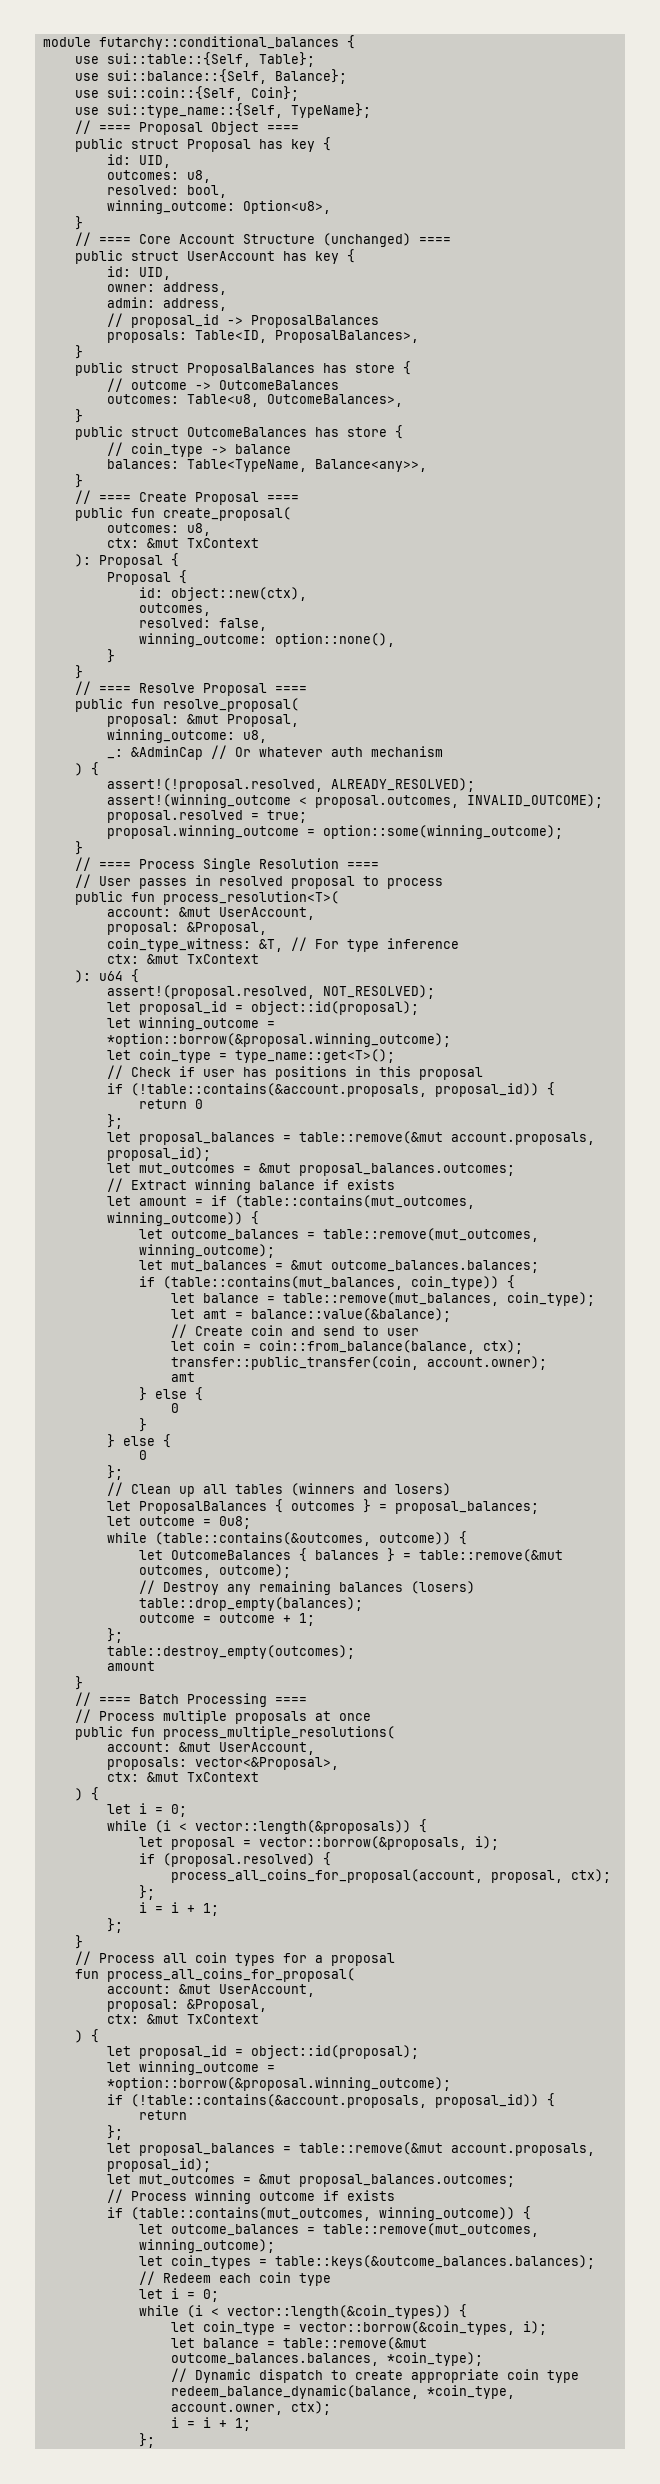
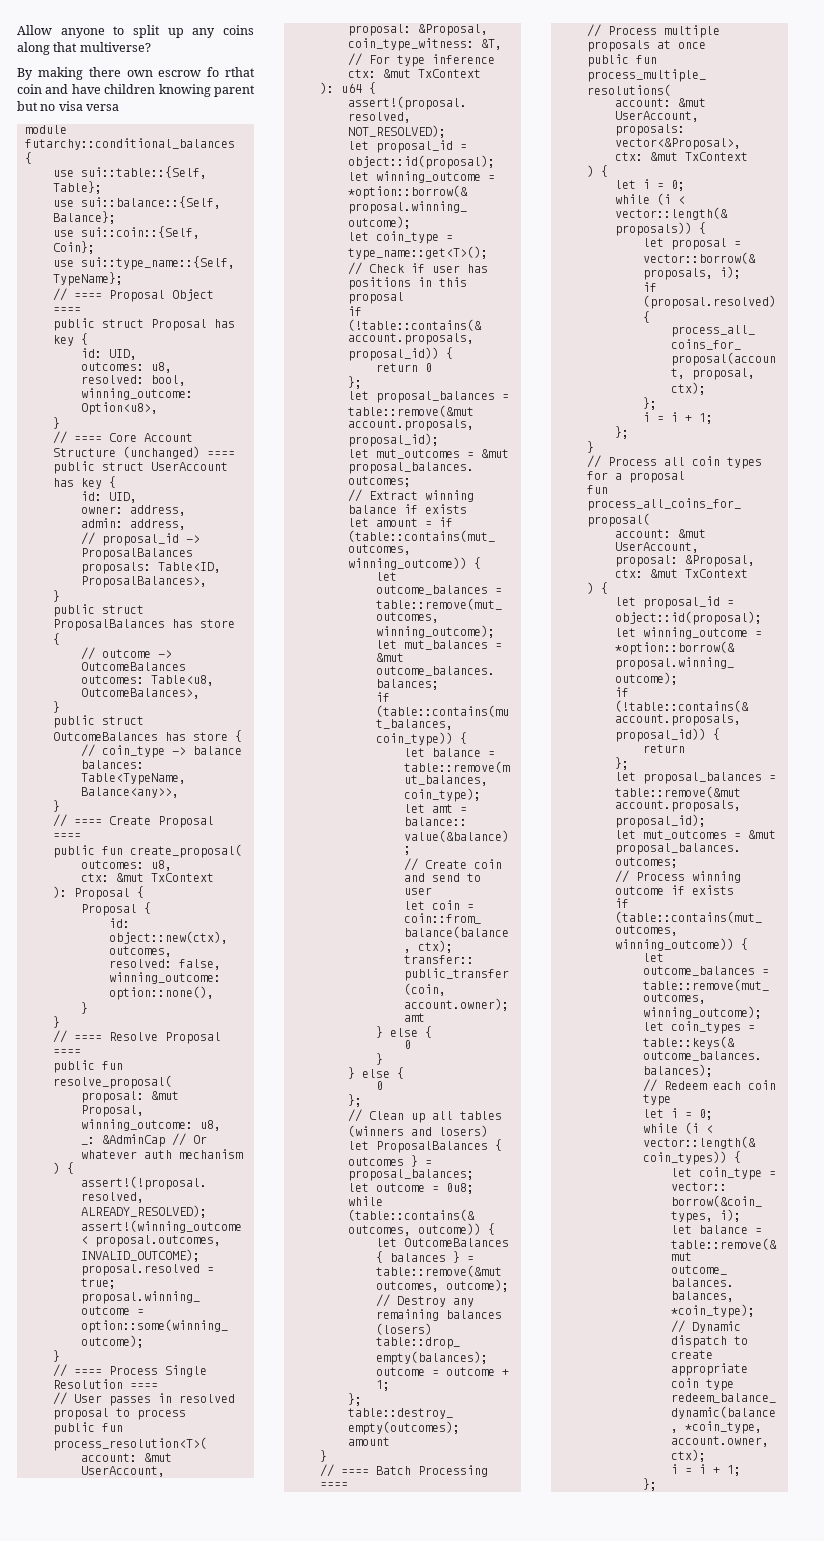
(43, 42) none -> [17,25,254,38] [17,42,151,55] [17,67,256,80] [17,84,255,97] [17,101,120,111] Allow anyone to split up any coins along that multiverse? // By making there own escrow fo rthat coin and have children knowing parent but no visa versa //

